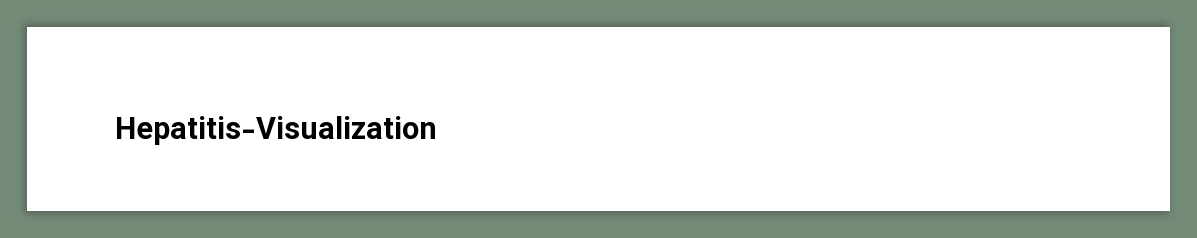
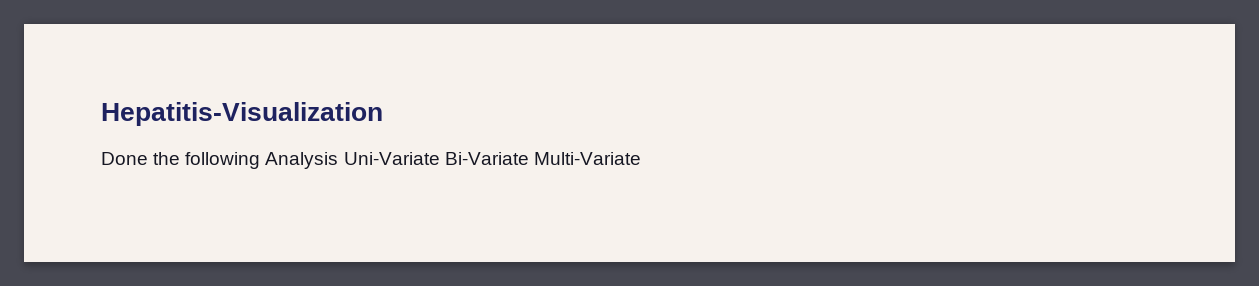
(437, 130) none -> [101,152,641,169] // Done the following Analysis Uni-Variate Bi-Variate Multi-Variate

